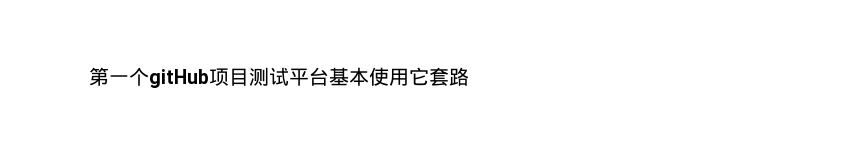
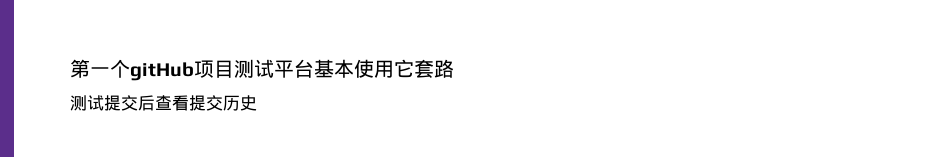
(469, 76) none -> [70,95,257,111] // 测试提交后查看提交历史

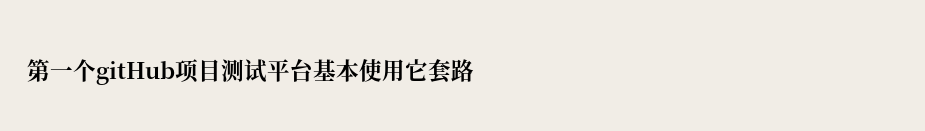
[70,95,257,111] // 测试提交后查看提交历史 -> (474, 70) none

